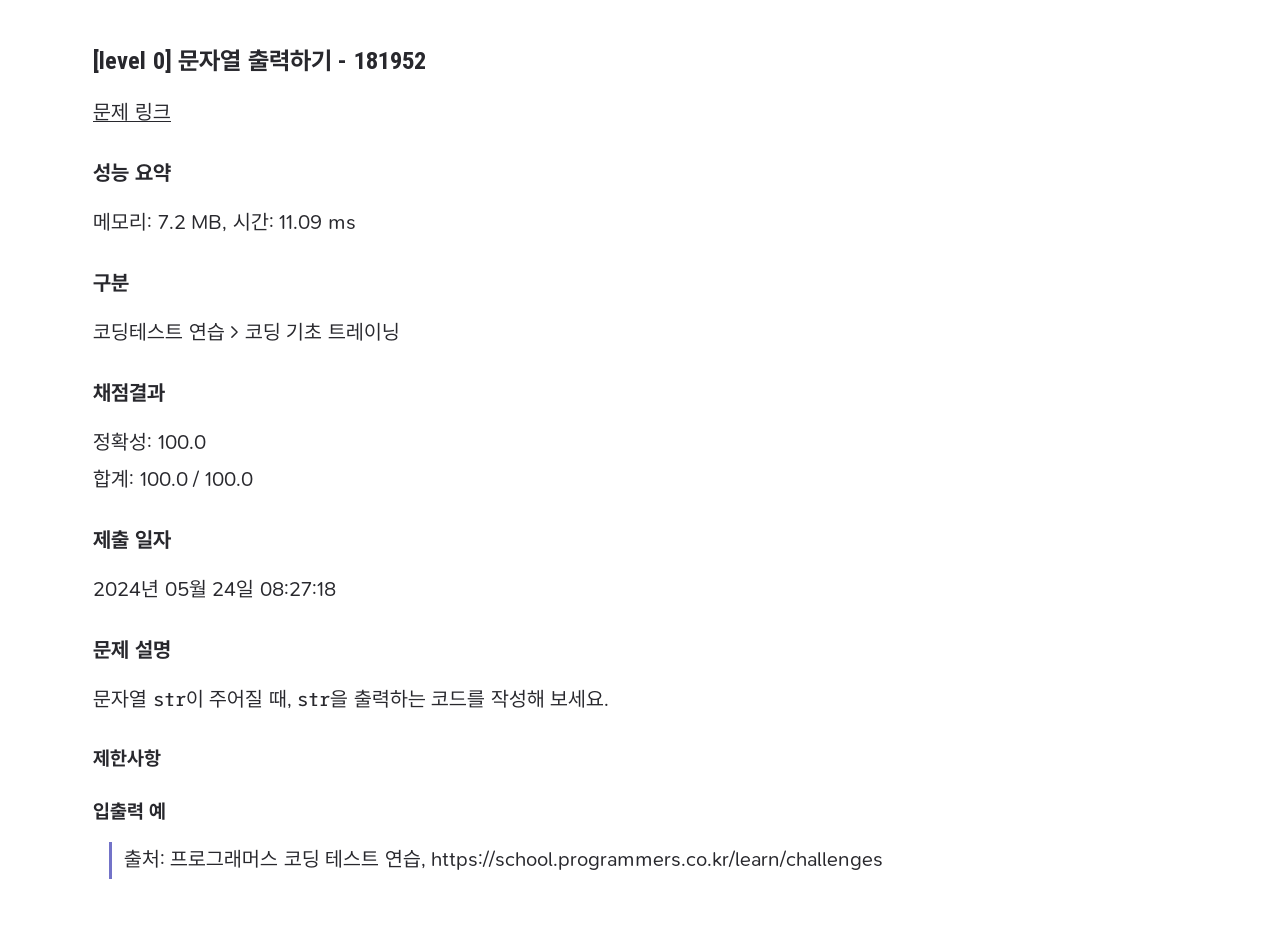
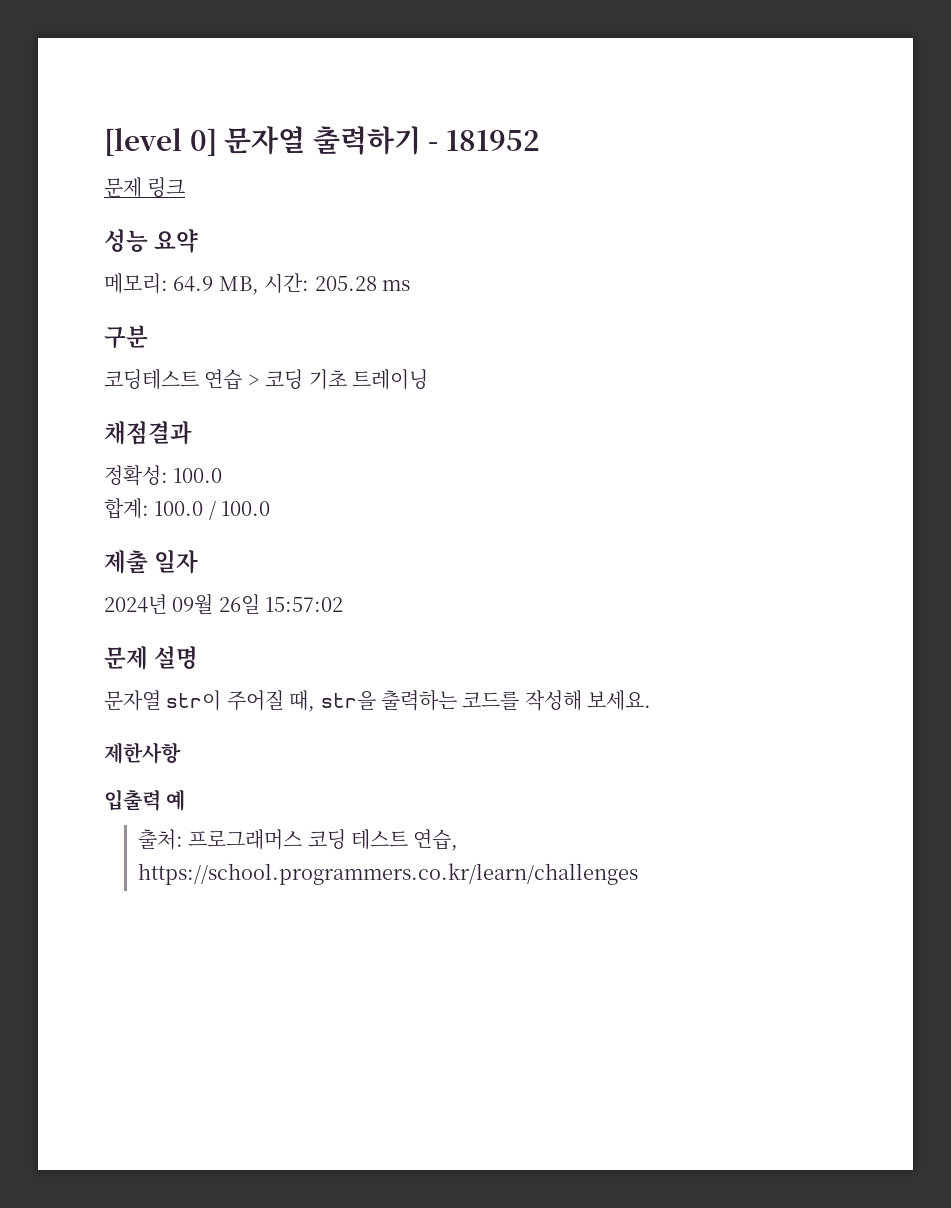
[157,215,186,229] 7.2 -> [173,276,214,292] 64.9
[279,215,323,229] 11.09 -> [314,276,377,291] 205.28
[164,579,336,598] 05월 24일 08:27:18 -> [172,593,344,614] 09월 26일 15:57:02

